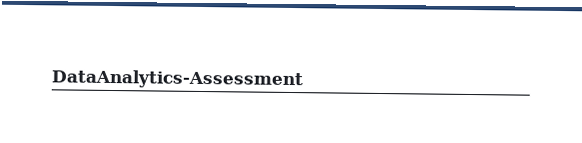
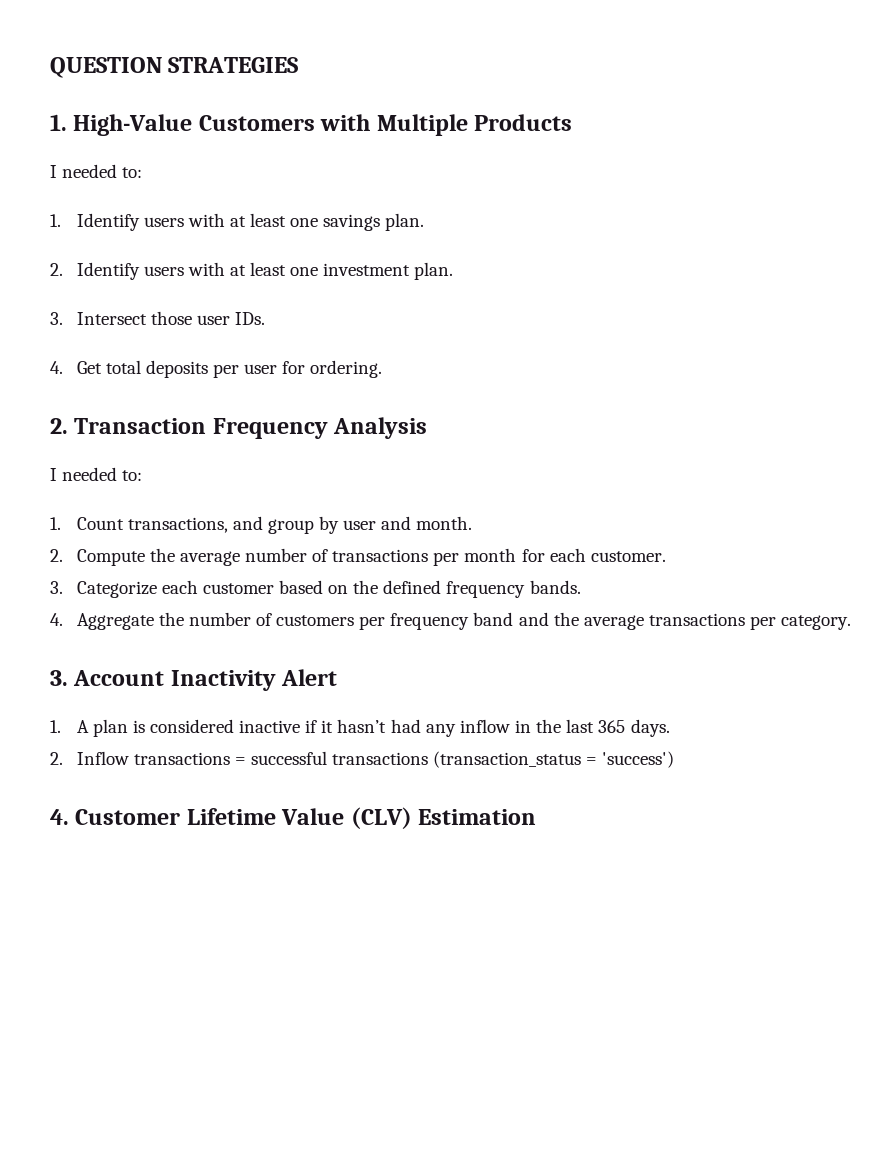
[51,69,303,90] DataAnalytics-Assessment -> [50,57,299,78] [50,114,573,136] [50,164,143,178] [50,213,425,231] [50,262,454,280] [50,311,265,325] [50,360,383,378] [50,417,428,439] [50,467,143,481] [50,516,473,534] [50,548,666,566] [50,580,581,598] [50,612,852,630] [50,669,338,691] [50,719,670,737] [50,751,675,768] [50,807,537,829] QUESTION STRATEGIES // 1. High-Value Customers with Multiple Products // I needed to: // 1. Identify users with at least one savings plan. // 2. Identify users with at least one investment plan. // 3. Intersect those user IDs. // 4. Get total deposits per user for ordering. // 2. Transaction Frequency Analysis // I needed to: // 1. Count transactions, and group by user and month. // 2. Compute the average number of transactions per month for each customer. // 3. Categorize each customer based on the defined frequency bands. // 4. Aggregate the number of customers per frequency band and the average transactions per category. // 3. Account Inactivity Alert // 1. A plan is considered inactive if it hasn’t had any inflow in the last 365 days. // 2. Inflow transactions = successful transactions (transaction_status = 'success') // 4. Customer Lifetime Value (CLV) Estimation

